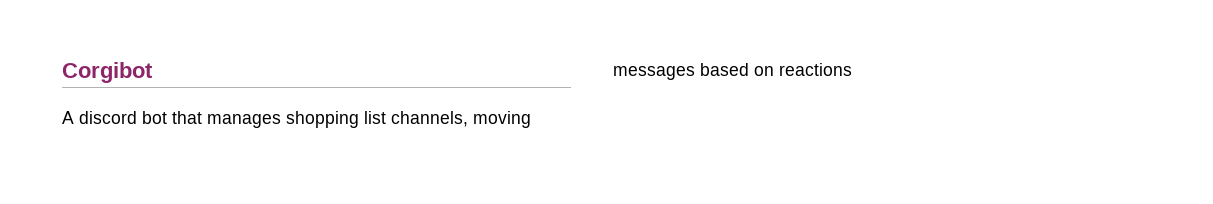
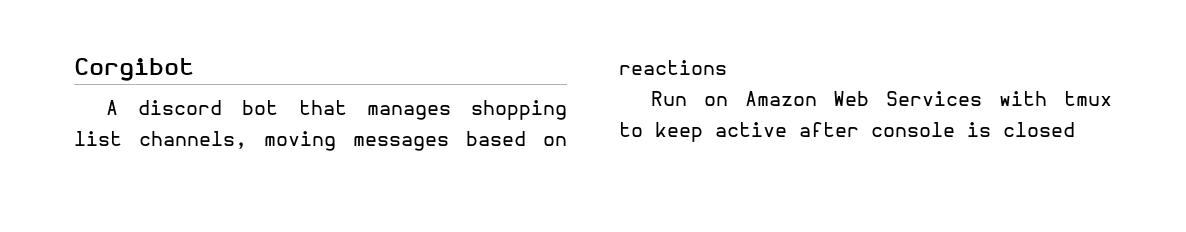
(852, 69) none -> [650,91,1112,106] [619,122,1075,142] // Run on Amazon Web Services with tmux to keep active after console is closed

